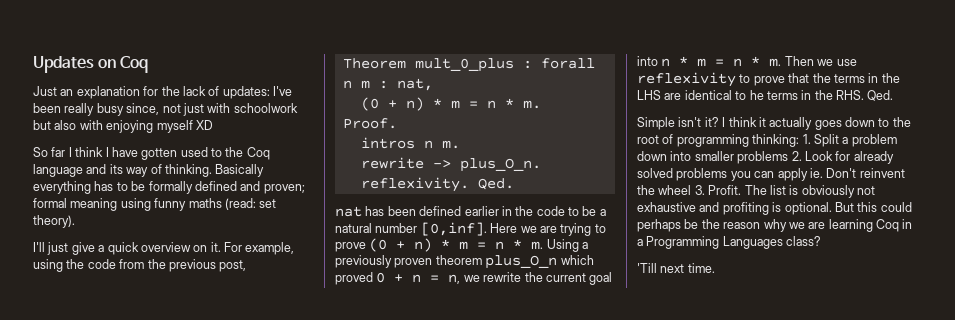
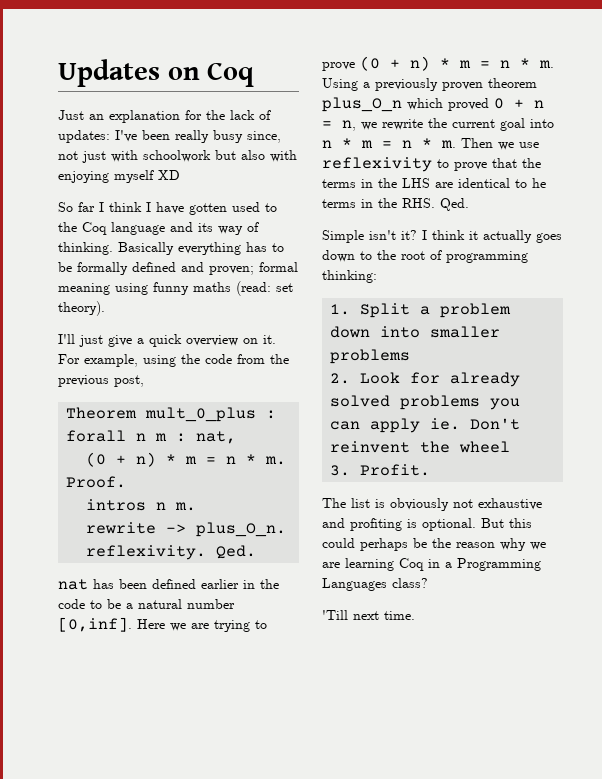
(800, 140) none -> (377, 276) //
(789, 157) none -> (411, 356) //
(692, 190) none -> (511, 447) //
(742, 190) none -> (431, 470) //

